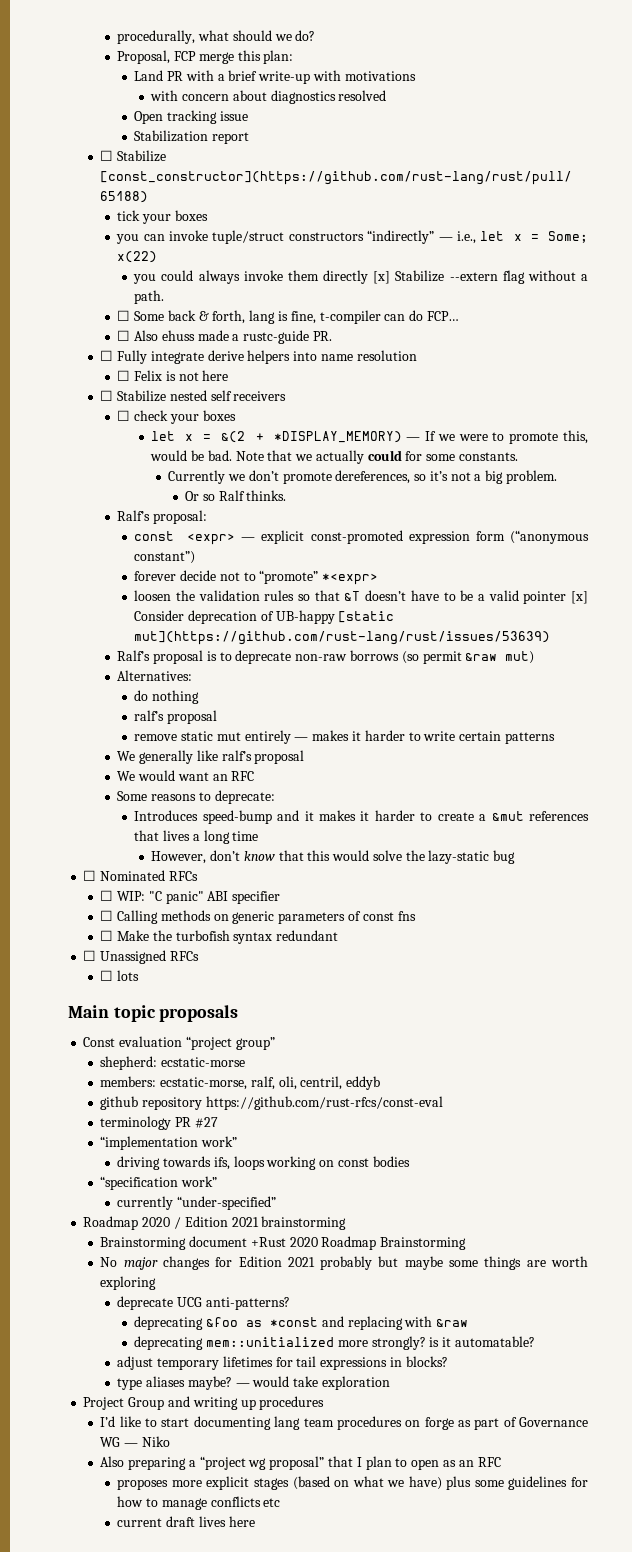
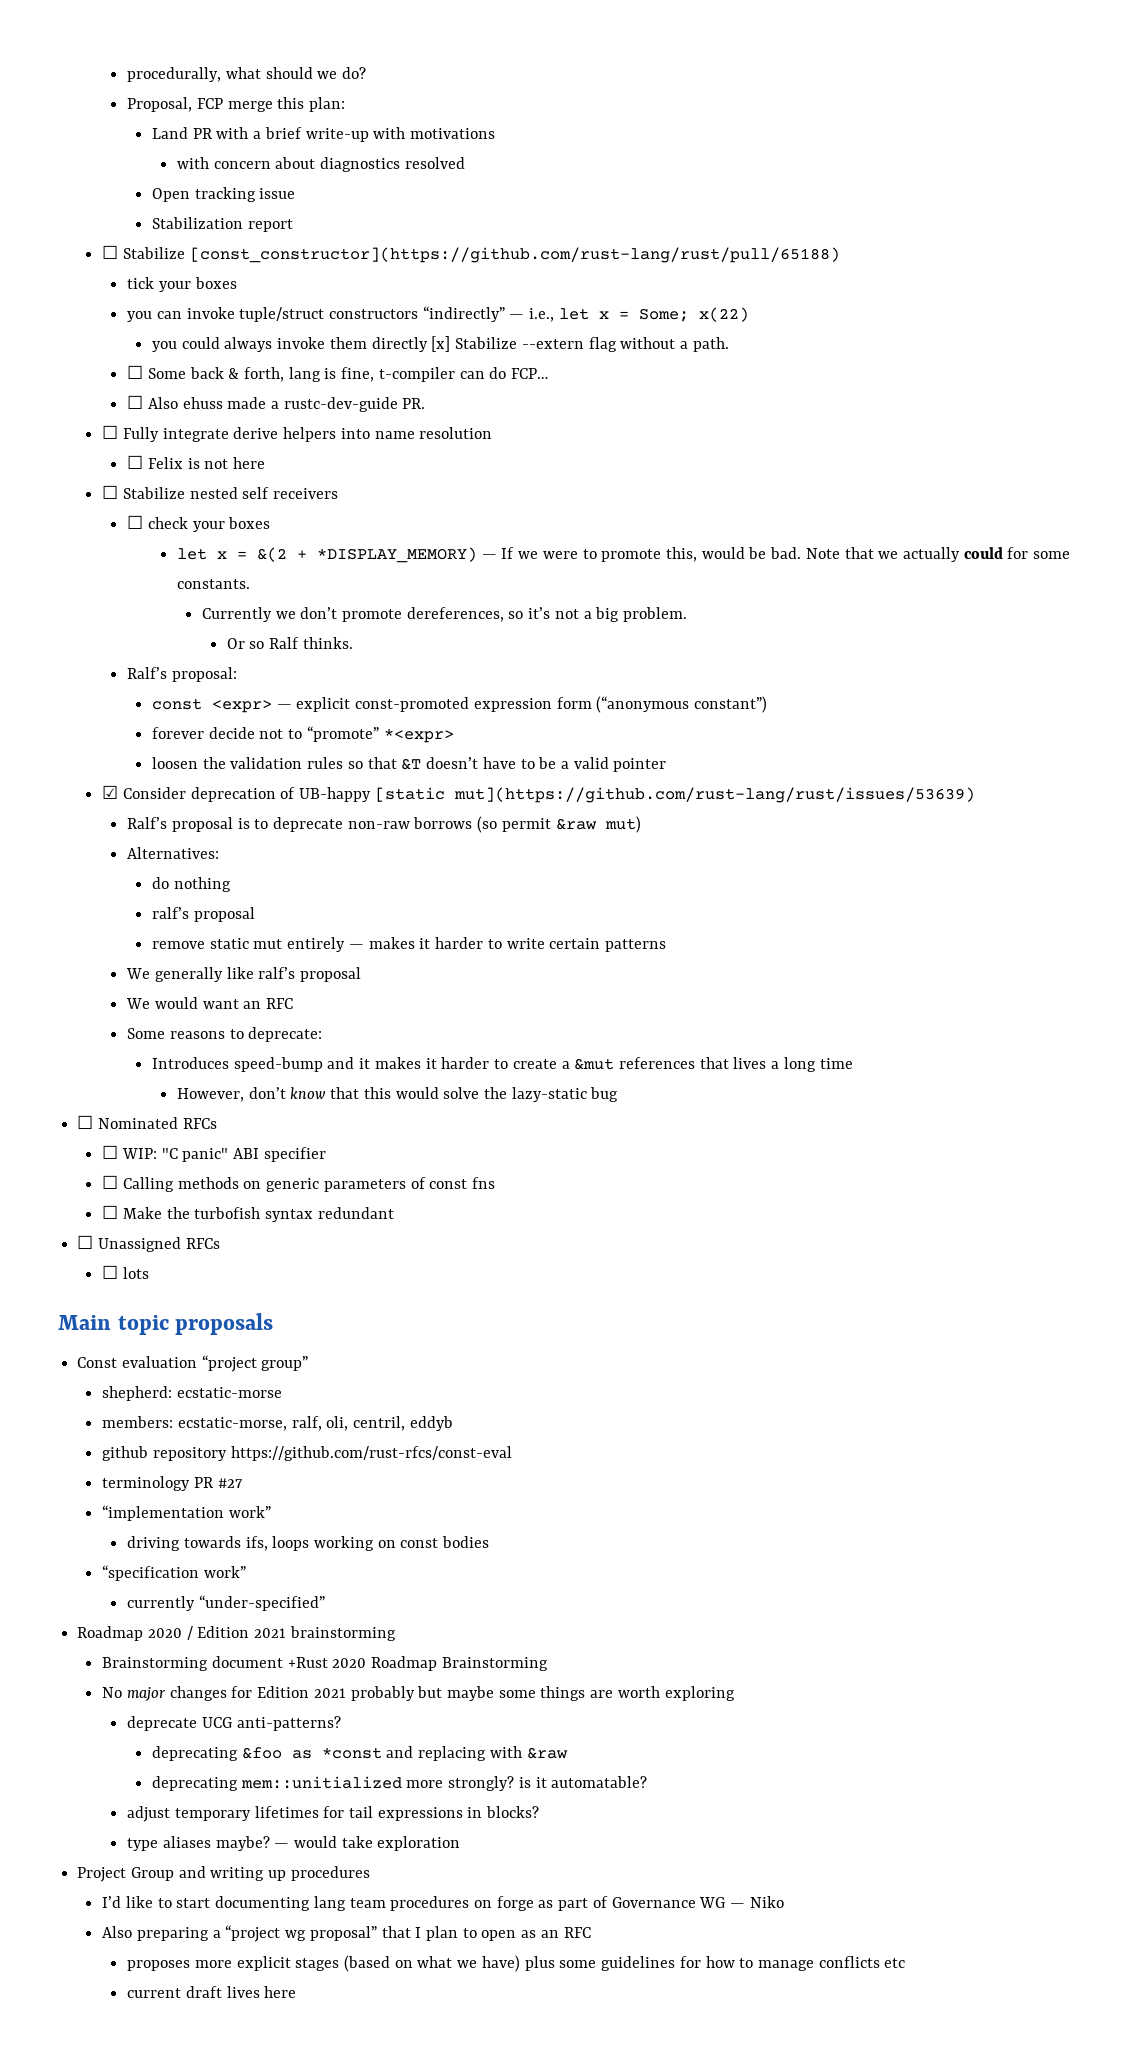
[243,330,310,344] rustc-guide -> [283,397,398,412] rustc-dev-guide
[570,591,588,604] [x] -> [102,785,119,799] // ☑

